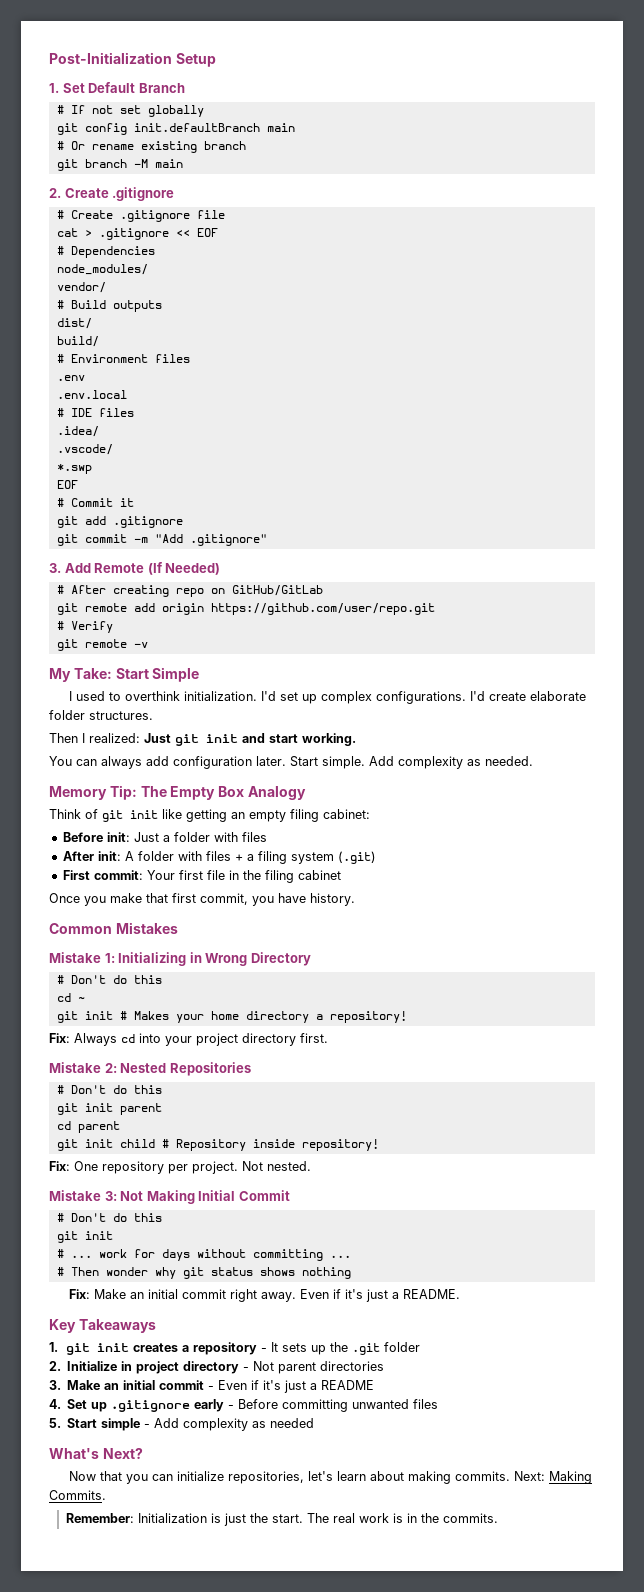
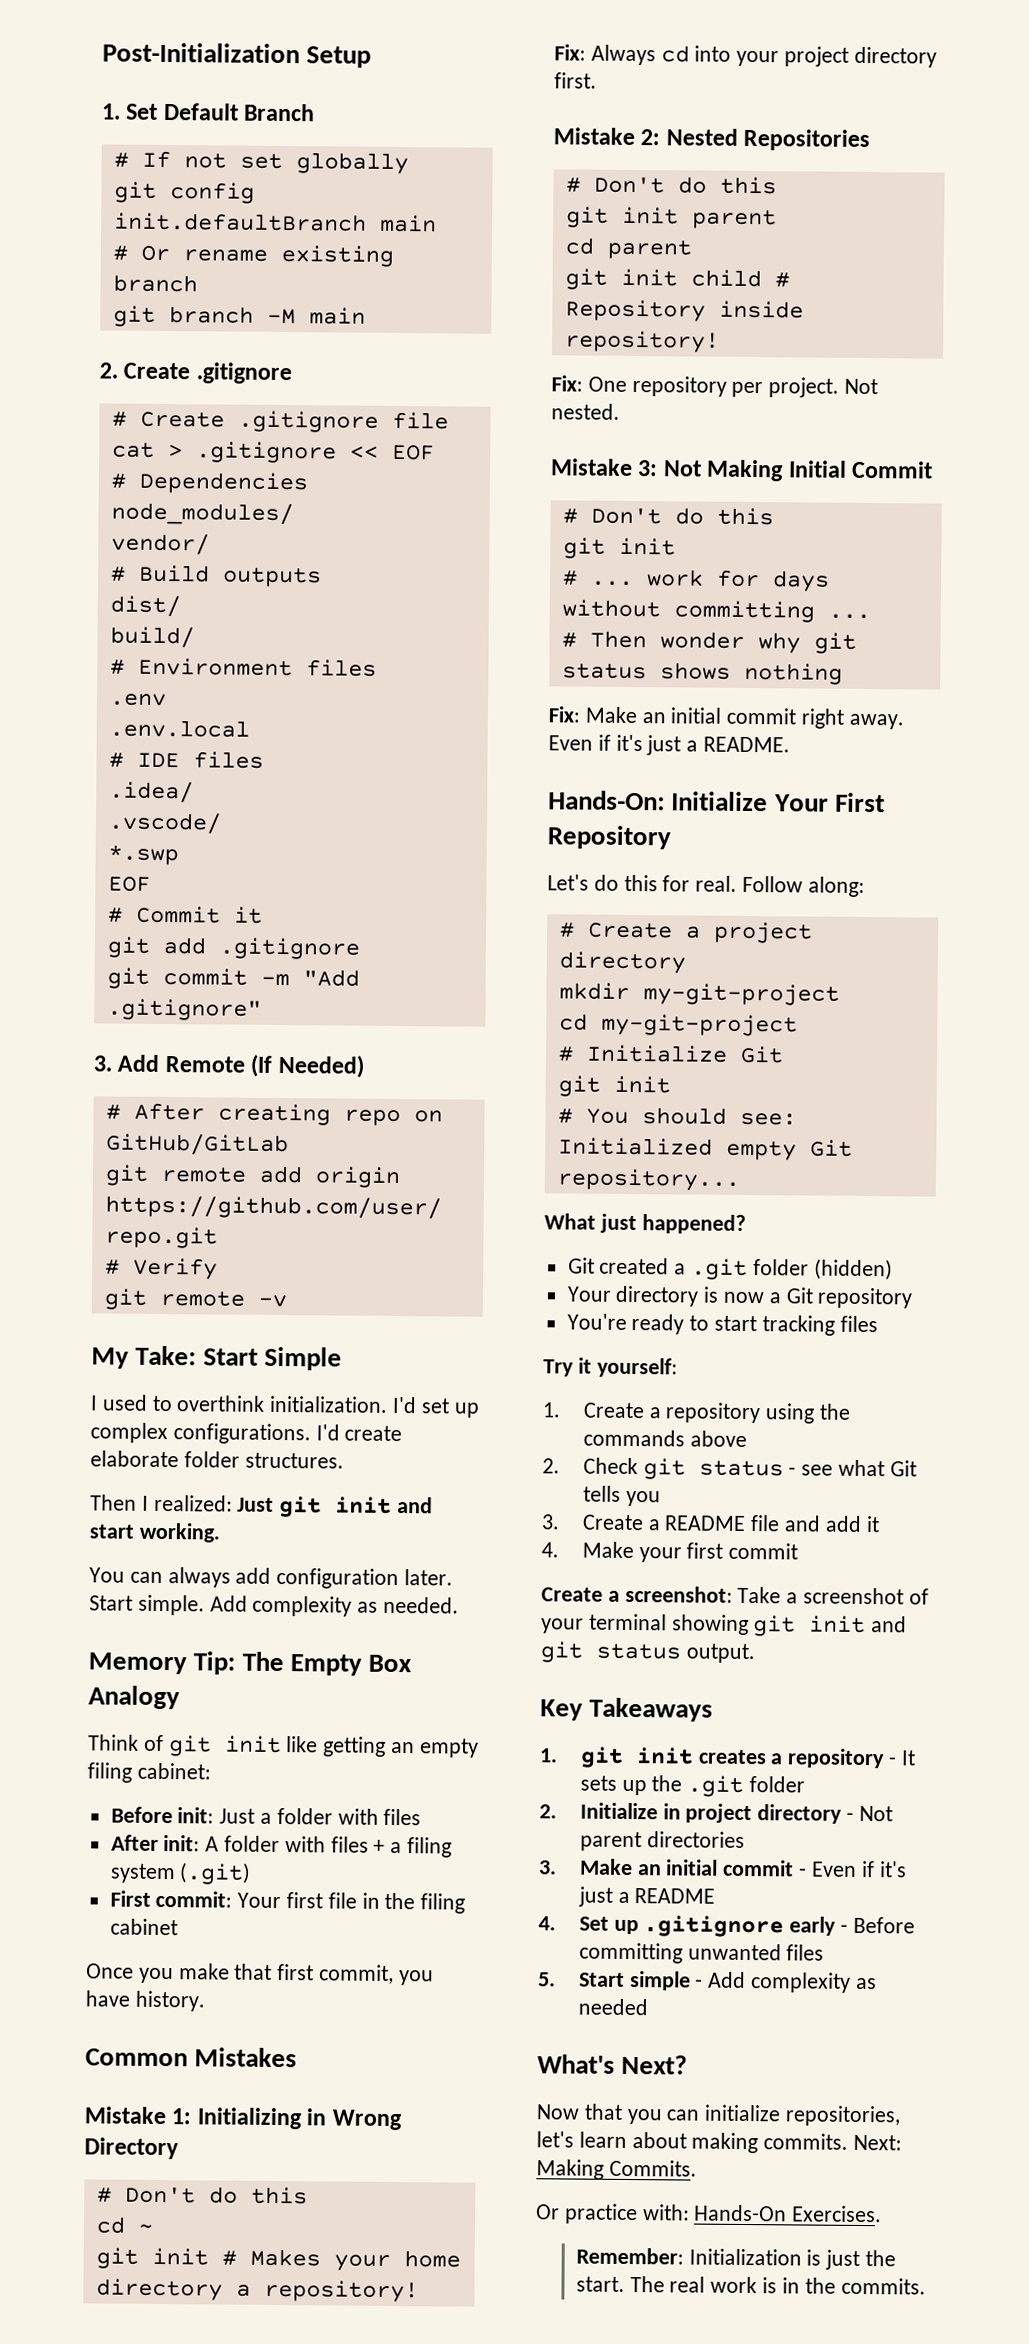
(461, 1294) none -> [548,790,885,813] [547,825,671,850] [547,874,865,897] [559,921,813,944] [558,951,686,974] [558,982,840,1006] [558,1013,798,1037] [557,1044,784,1064] [557,1075,671,1097] [557,1107,797,1126] [557,1137,853,1161] [556,1168,741,1191] [544,1213,746,1234] [567,1257,893,1281] [566,1285,914,1309] [566,1313,878,1336] [543,1357,678,1378] [542,1402,852,1424] [582,1429,747,1447] [542,1457,917,1480] [582,1485,661,1507] [541,1514,880,1533] [541,1541,799,1563] [541,1585,929,1605] [541,1613,908,1637] [540,1641,755,1664] // Hands-On: Initialize Your First Repository // Let's do this for real. Follow along: // # Create a project directory // mkdir my-git-project // cd my-git-project // # Initialize Git // git init // # You should see: Initialized empty Git repository... // What just happened? // Git created a .git folder (hidden) // Your directory is now a Git repository // You're ready to start tracking files // Try it yourself: // 1. Create a repository using the commands above // 2. Check git status - see what Git tells you // 3. Create a README file and add it // 4. Make your first commit // Create a screenshot: Take a screenshot of your terminal showing git init and git status output.
(106, 1495) none -> [536,2203,883,2225] // Or practice with: Hands-On Exercises.

